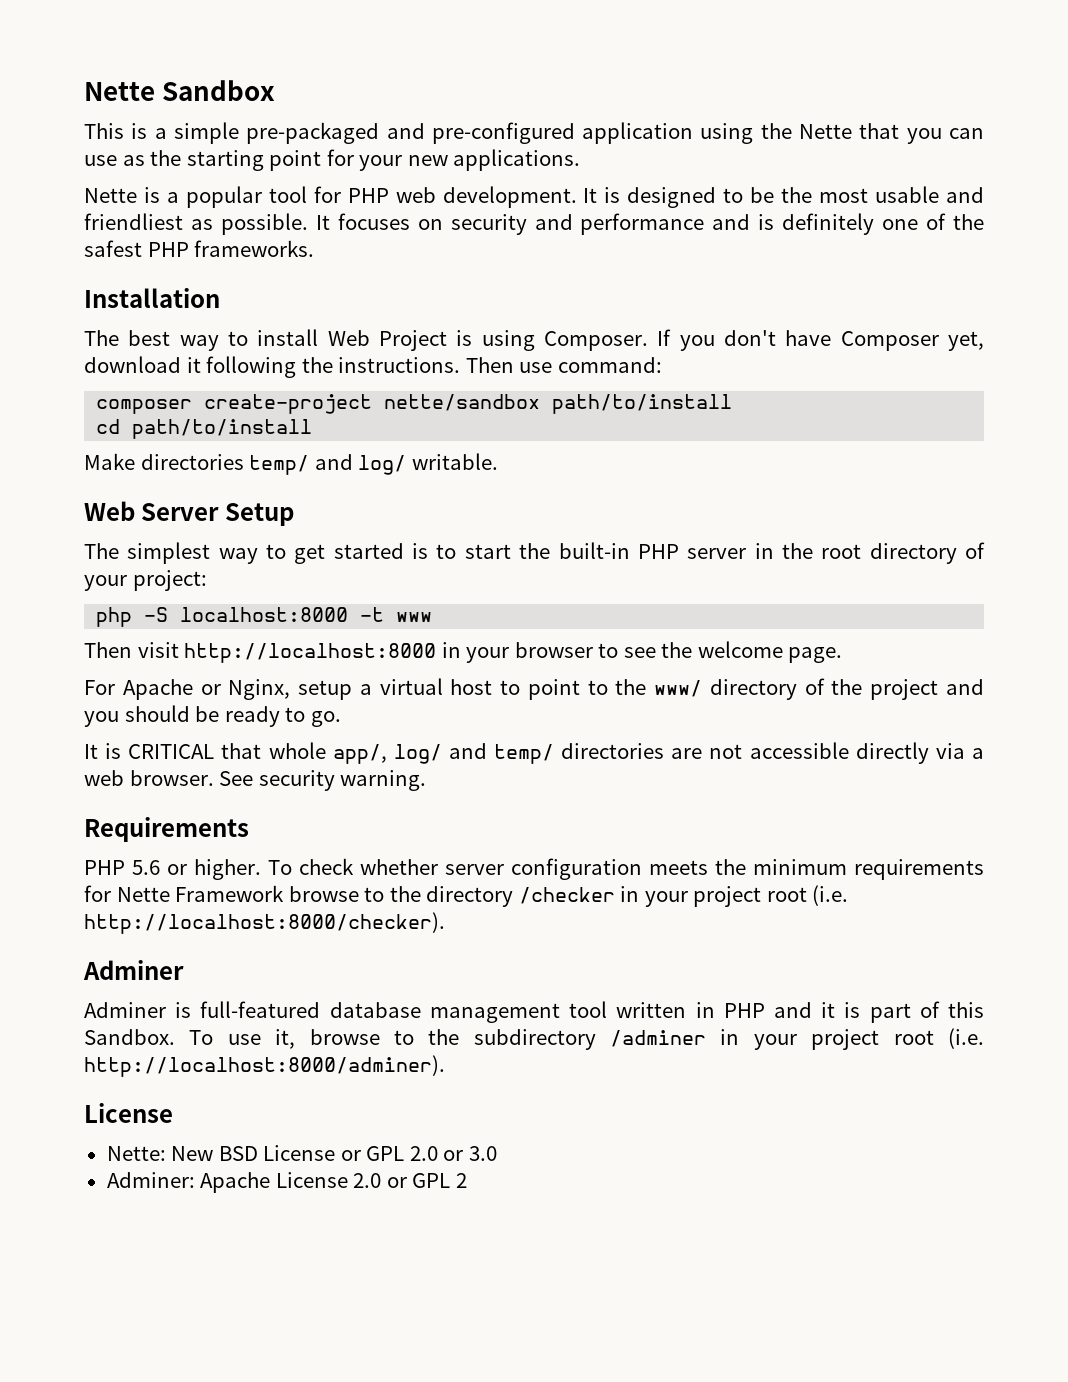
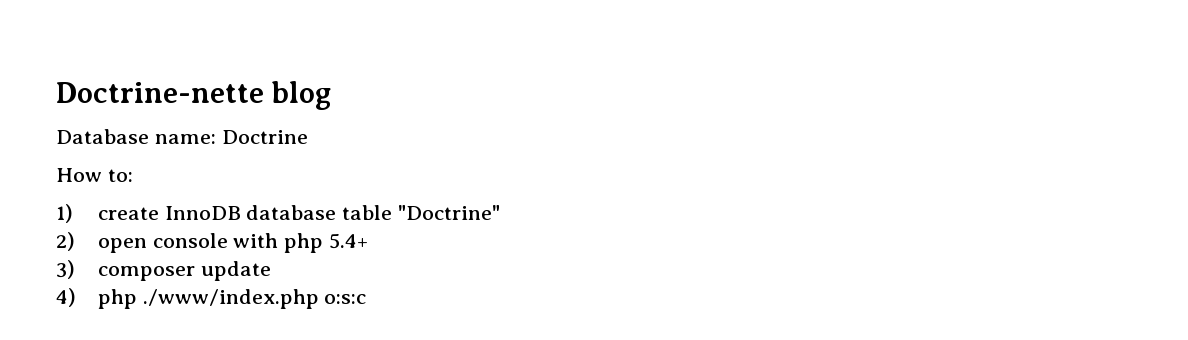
[84,80,276,101] [84,122,984,144] [84,149,581,171] [84,186,985,208] [84,213,985,235] [84,240,315,257] [84,288,220,308] [84,329,985,351] [84,356,662,378] [96,394,733,414] [96,419,313,439] [84,453,498,475] [84,501,294,526] [84,542,986,564] [84,570,207,591] [96,607,433,627] [84,641,843,663] [84,678,984,700] [84,705,341,727] [84,742,984,764] [84,770,427,791] [84,817,249,842] [84,858,984,880] [84,885,849,907] [84,912,445,934] [83,960,184,980] [84,1001,984,1023] [84,1028,984,1050] [84,1055,445,1077] [84,1103,173,1123] [106,1145,497,1161] [106,1172,467,1193] Nette Sandbox // This is a simple pre-packaged and pre-configured application using the Nette that you can use as the starting point for your new applications. // Nette is a popular tool for PHP web development. It is designed to be the most usable and friendliest as possible. It focuses on security and performance and is definitely one of the safest PHP frameworks. // Installation // The best way to install Web Project is using Composer. If you don't have Composer yet, download it following the instructions. Then use command: // composer create-project nette/sandbox path/to/install // cd path/to/install // Make directories temp/ and log/ writable. // Web Server Setup // The simplest way to get started is to start the built-in PHP server in the root directory of your project: // php -S localhost:8000 -t www // Then visit http://localhost:8000 in your browser to see the welcome page. // For Apache or Nginx, setup a virtual host to point to the www/ directory of the project and you should be ready to go. // It is CRITICAL that whole app/, log/ and temp/ directories are not accessible directly via a web browser. See security warning. // Requirements // PHP 5.6 or higher. To check whether server configuration meets the minimum requirements for Nette Framework browse to the directory /checker in your project root (i.e. http://localhost:8000/checker). // Adminer // Adminer is full-featured database management tool written in PHP and it is part of this Sandbox. To use it, browse to the subdirectory /adminer in your project root (i.e. http://localhost:8000/adminer). // License // Nette: New BSD License or GPL 2.0 or 3.0 // Adminer: Apache License 2.0 or GPL 2 -> [56,81,332,110] [56,129,308,144] [56,168,133,182] [56,204,500,223] [56,232,368,253] [56,260,271,281] [56,288,367,309] Doctrine-nette blog // Database name: Doctrine // How to: // 1) create InnoDB database table "Doctrine" // 2) open console with php 5.4+ // 3) composer update // 4) php ./www/index.php o:s:c

